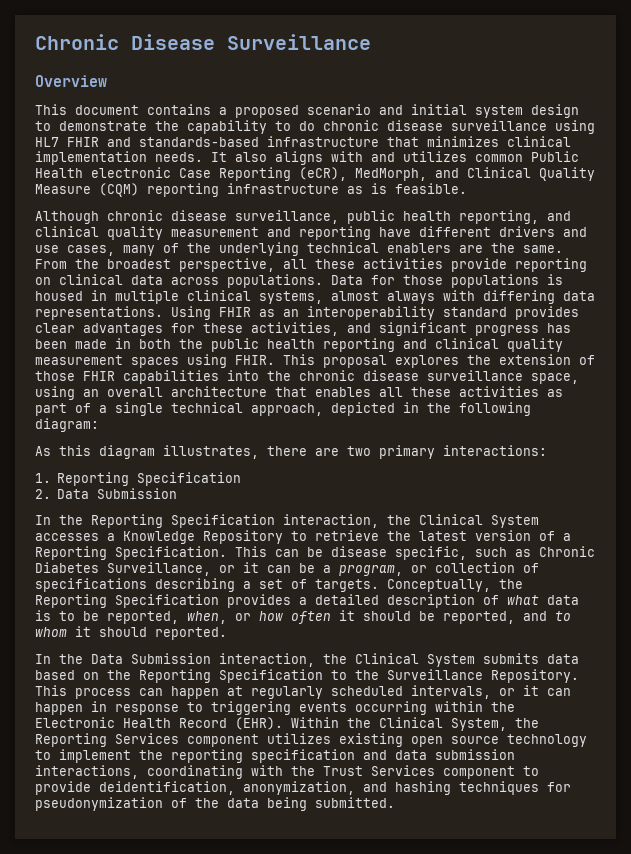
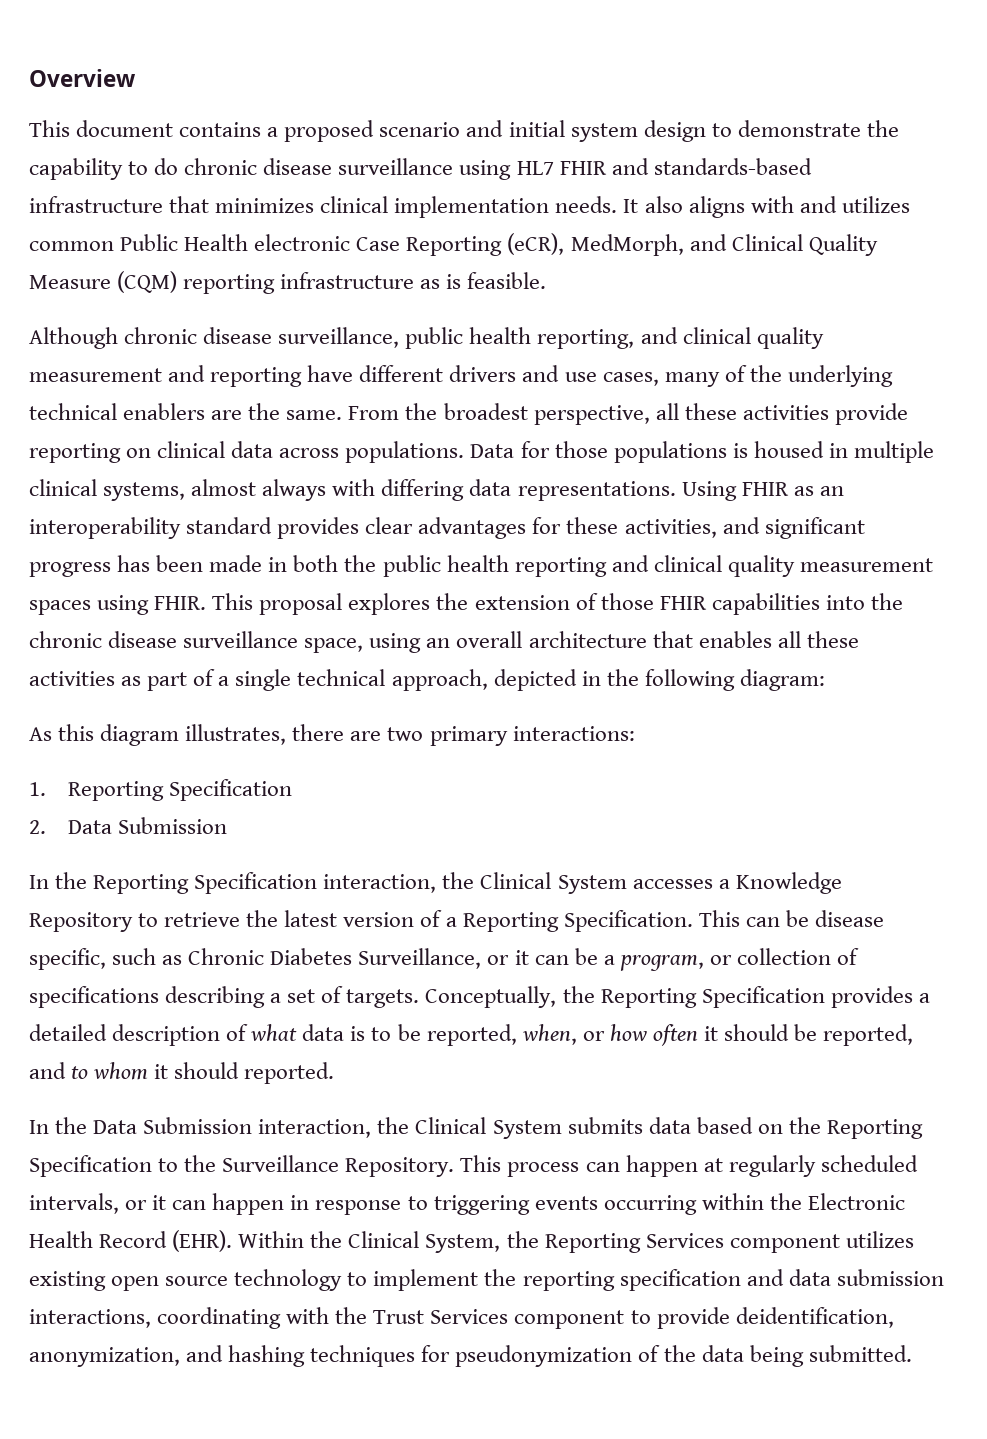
[35,34,371,50] Chronic Disease Surveillance // -> (29, 78) none

